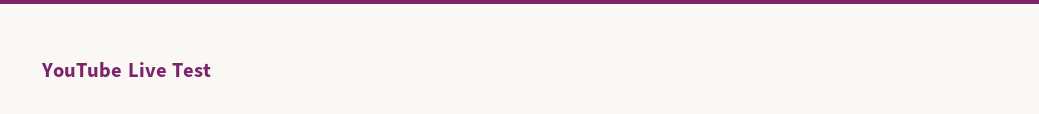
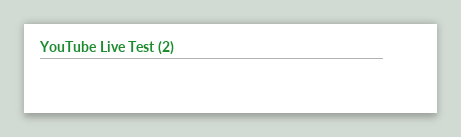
(212, 70) none -> [157,41,174,55] (2)

